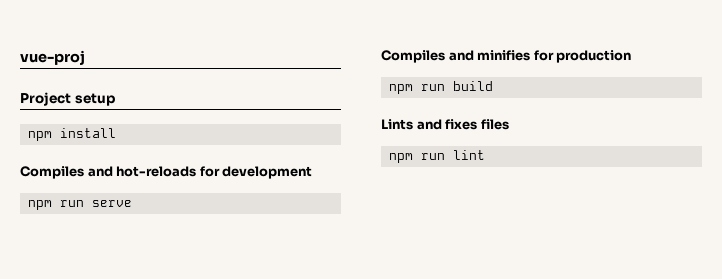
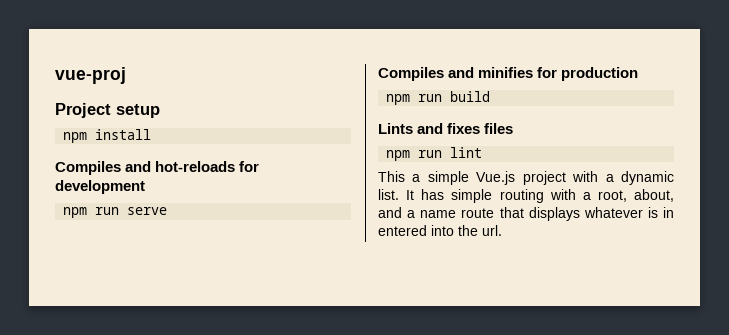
(486, 155) none -> [378,171,674,185] [378,189,674,203] [378,207,674,221] [378,225,502,236] // This a simple Vue.js project with a dynamic list. It has simple routing with a root, about, and a name route that displays whatever is in entered into the url.

